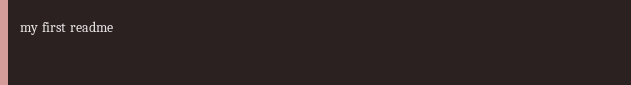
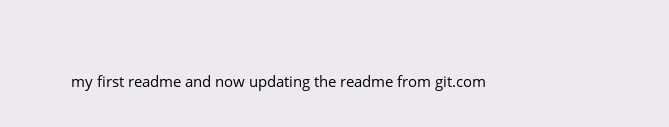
(113, 26) none -> [185,75,487,91] and now updating the readme from git.com

